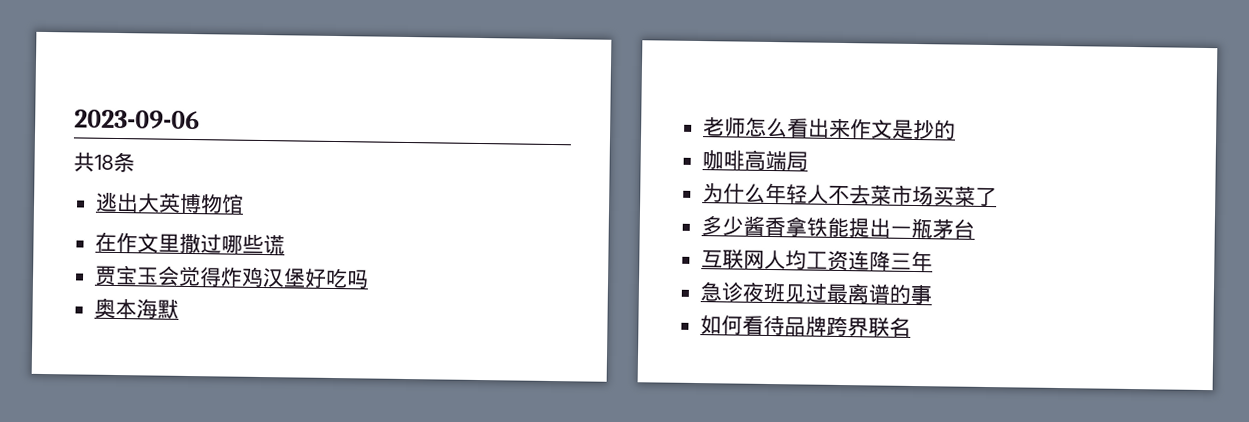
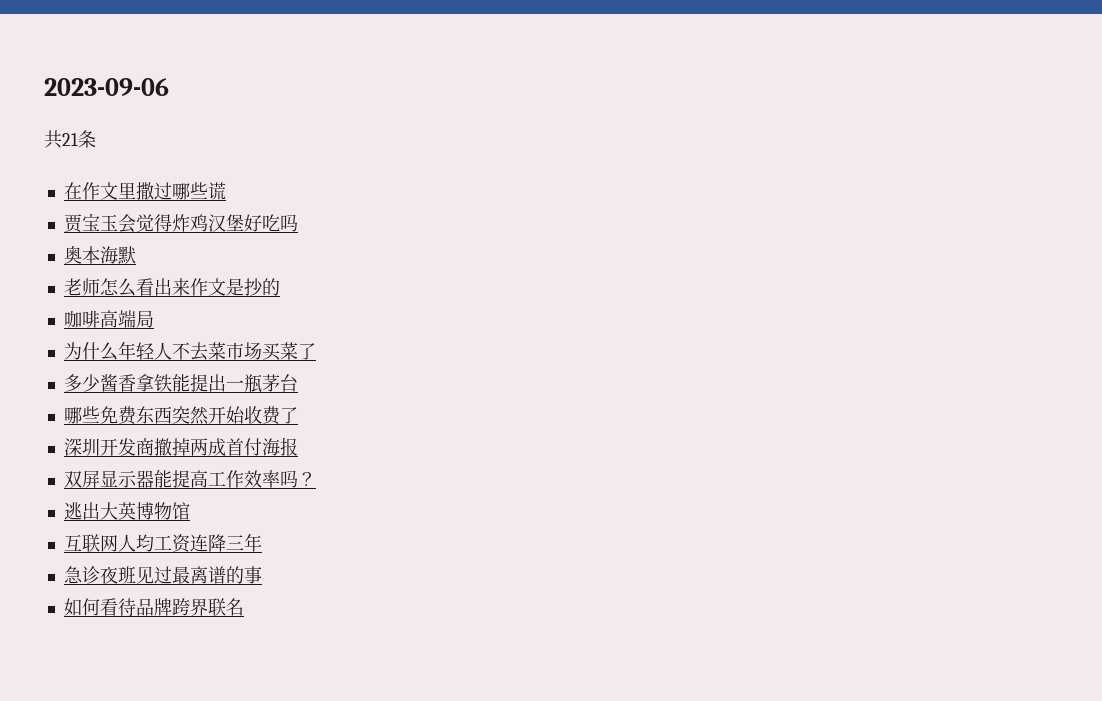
[94,154,114,170] 18 -> [62,133,78,146] 21
[94,192,244,214] // 逃出大英博物馆 -> (96, 139) none
(975, 228) none -> [63,406,298,425] [63,437,298,456] [63,470,316,488] [63,502,190,520] // 哪些免费东西突然开始收费了 // 深圳开发商撤掉两成首付海报 // 双屏显示器能提高工作效率吗？ // 逃出大英博物馆

